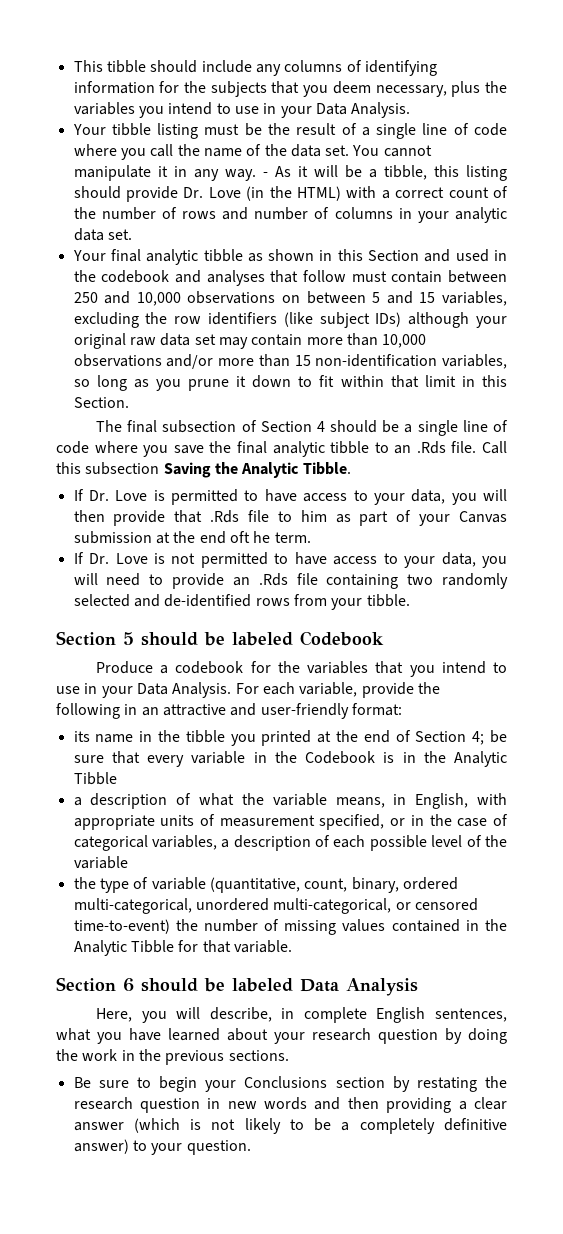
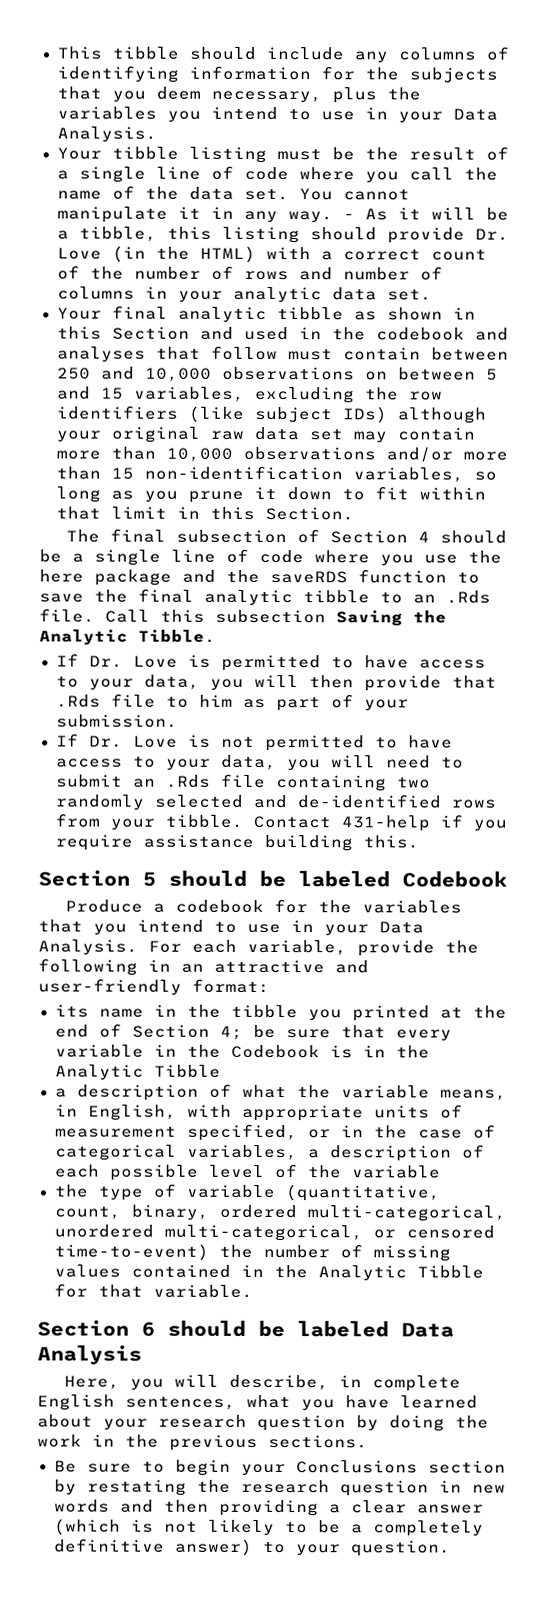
(169, 451) none -> [424,550,502,564] [39,569,480,586] use the here package and the saveRDS function to
[459,511,508,523] [73,531,311,544] Canvas submission at the end oft he term. -> [55,714,178,728] submission.
[172,573,225,589] provide -> [55,774,123,788] submit
(410, 600) none -> [252,814,507,832] [54,834,419,852] Contact 431-help if you require assistance building this.

